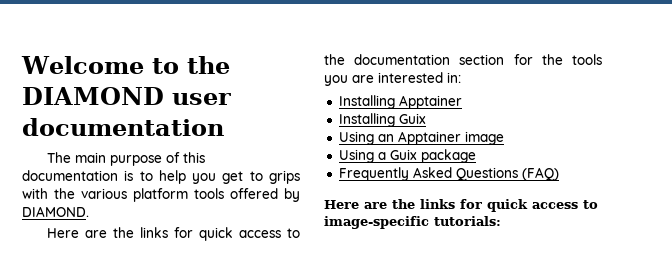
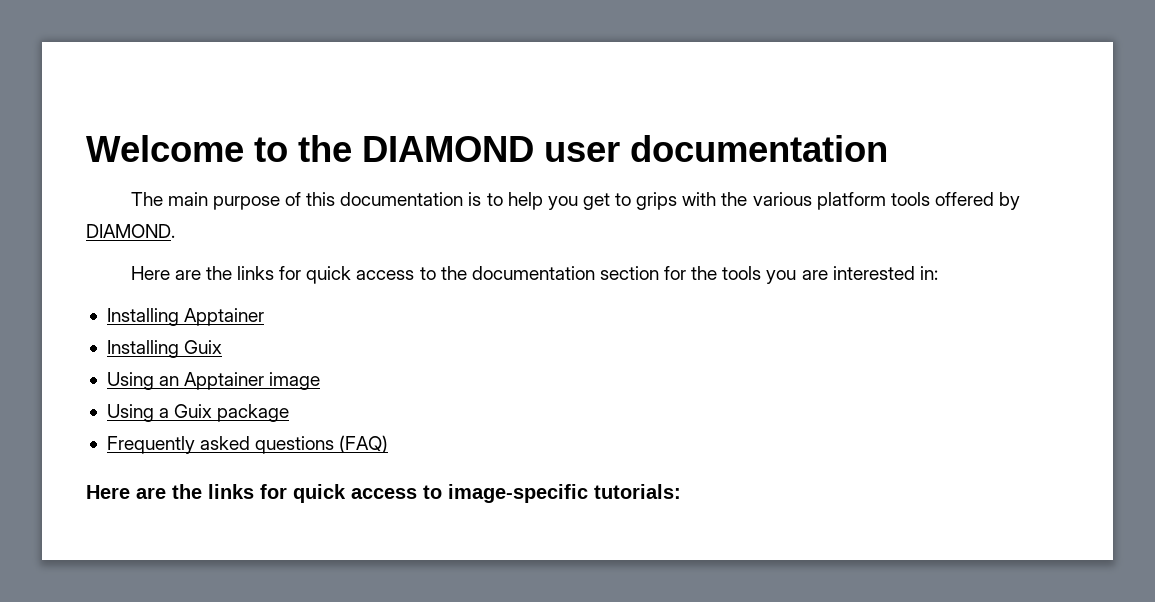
[412,167,518,181] Asked Questions -> [200,436,335,454] asked questions

